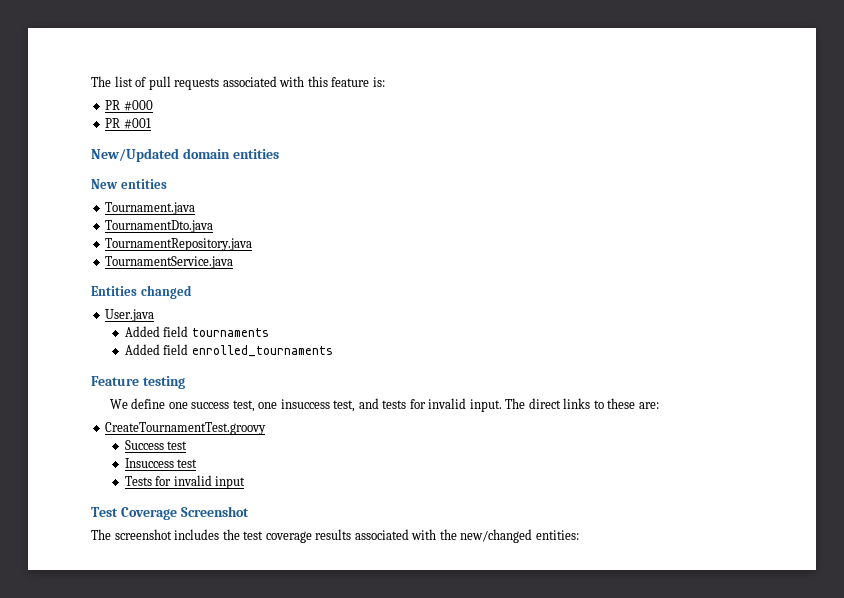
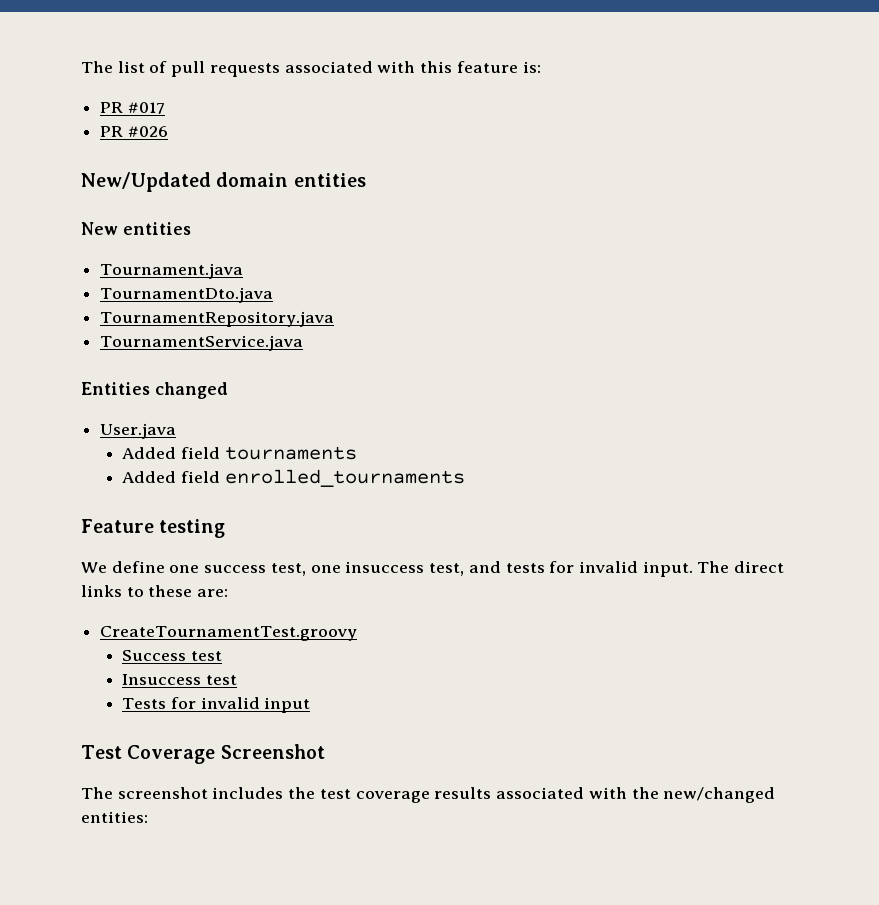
[123,100,153,111] [105,118,151,129] #000 // PR #001 -> [127,102,165,114] [100,126,168,137] #017 // PR #026

